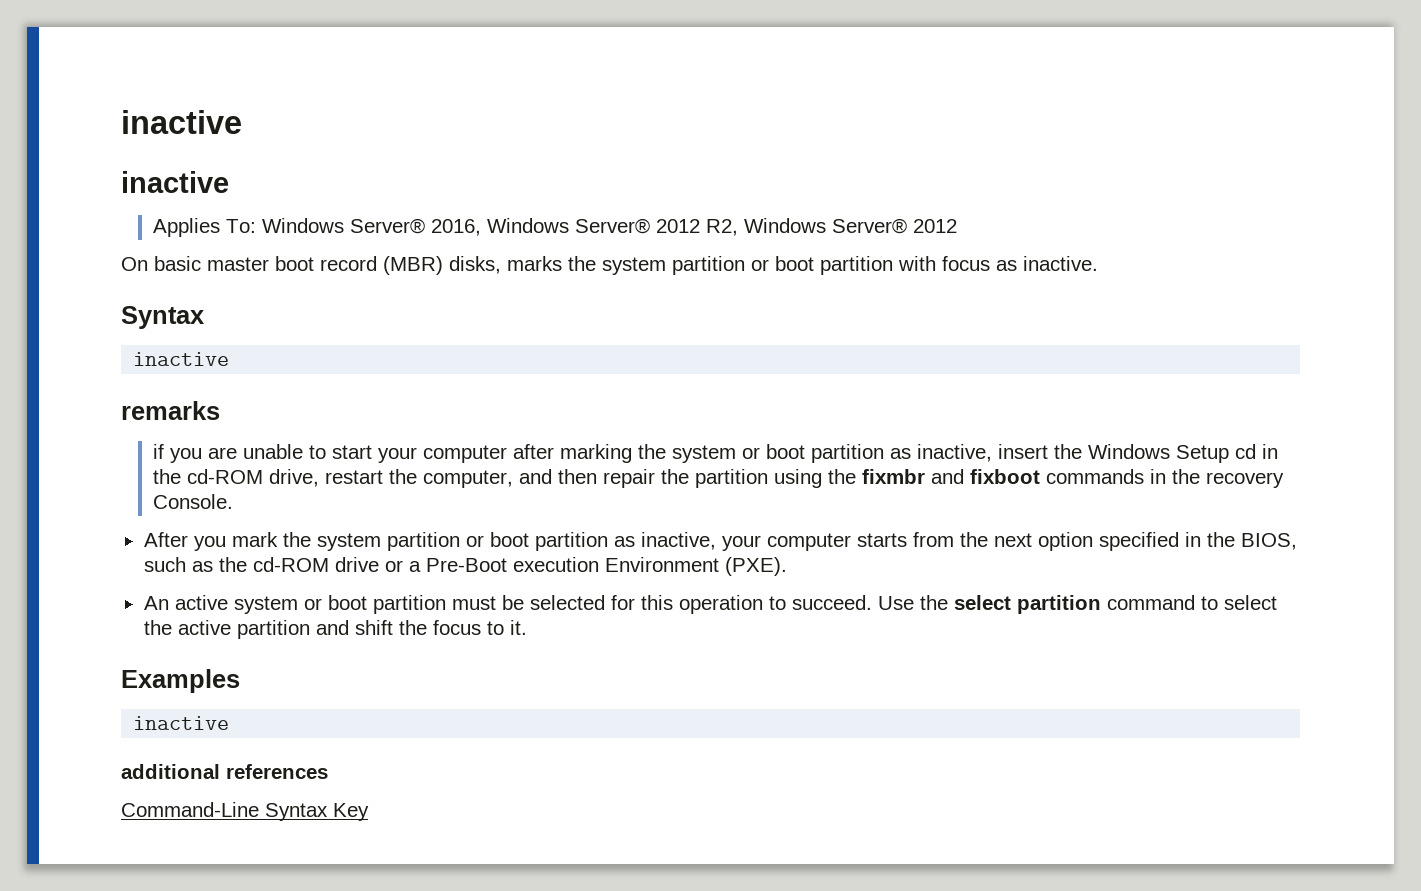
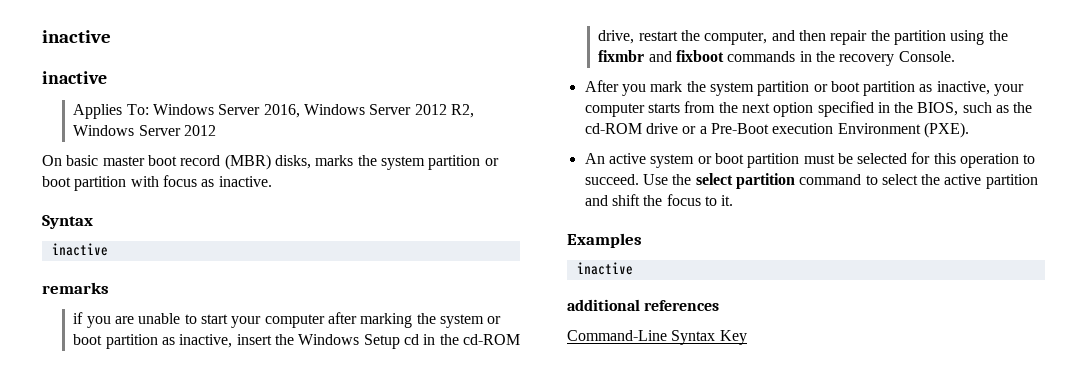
[349,218,425,234] Server® -> [218,104,261,115] Server
[574,218,650,234] Server® -> [369,104,412,115] Server
[831,218,907,234] Server® -> [138,125,181,136] Server

